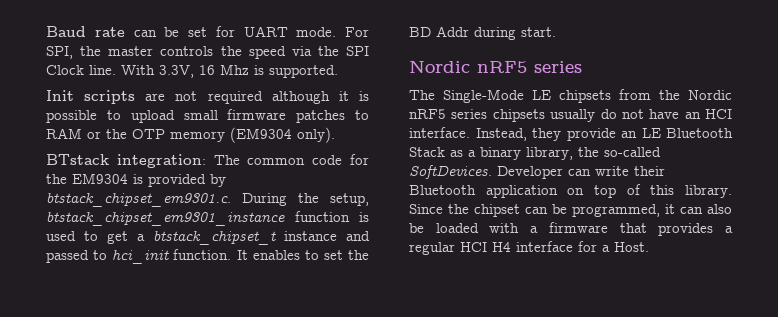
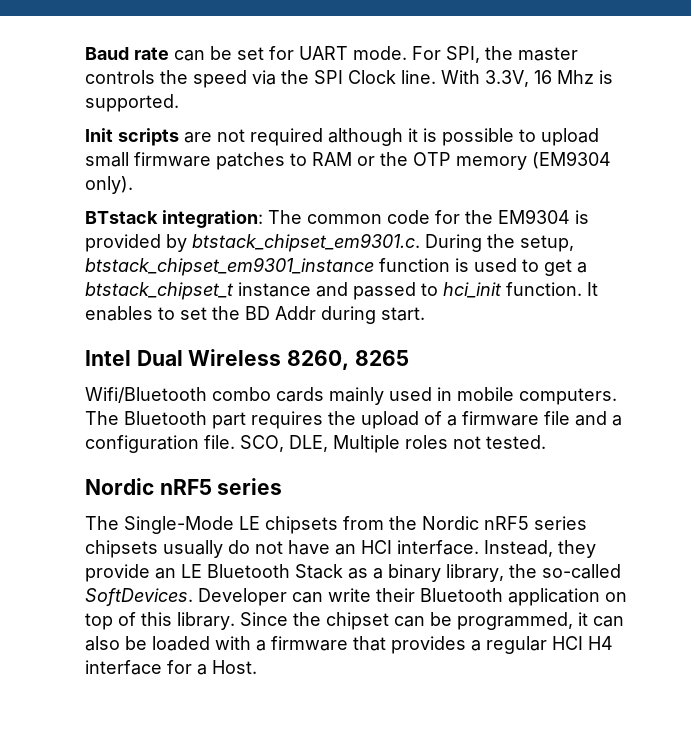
(556, 32) none -> [85,349,409,370] [85,387,617,405] [85,411,622,429] [85,435,546,453] // Intel Dual Wireless 8260, 8265 // Wifi/Bluetooth combo cards mainly used in mobile computers. The Bluetooth part requires the upload of a firmware file and a configuration file. SCO, DLE, Multiple roles not tested.

